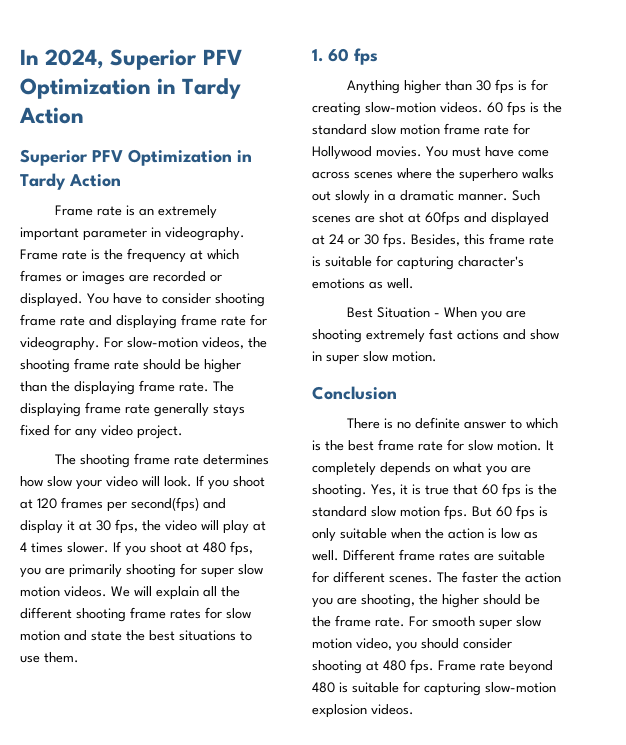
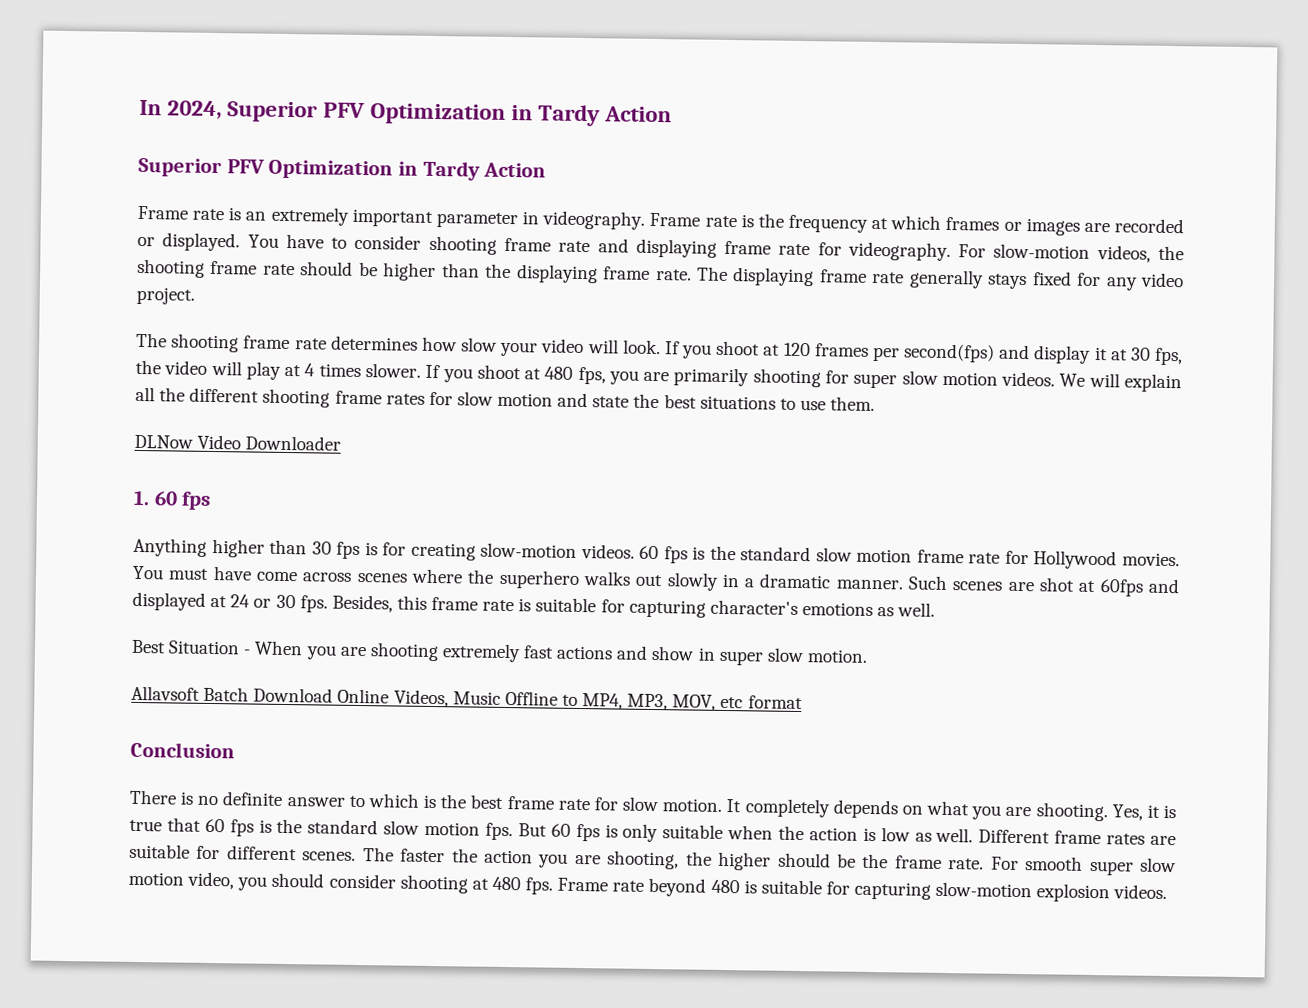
(79, 657) none -> [134,434,342,451] // DLNow Video Downloader
(437, 356) none -> [131,685,803,711] // Allavsoft Batch Download Online Videos, Music Offline to MP4, MP3, MOV, etc format

